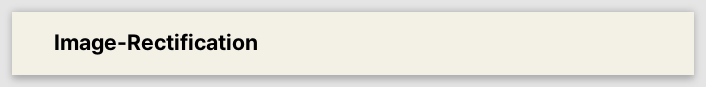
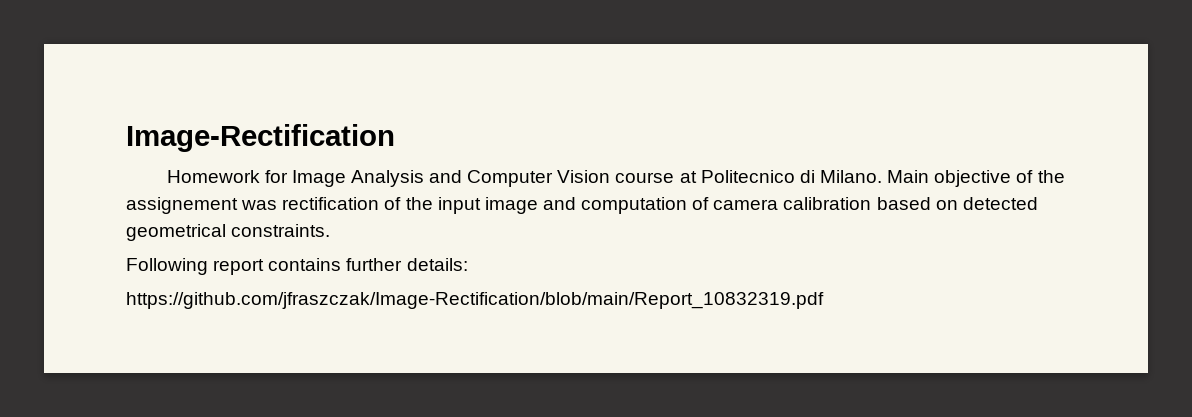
(258, 44) none -> [166,170,1065,187] [126,197,1038,214] [126,224,331,241] [126,258,468,275] [126,292,824,309] // Homework for Image Analysis and Computer Vision course at Politecnico di Milano. Main objective of the assignement was rectification of the input image and computation of camera calibration based on detected geometrical constraints. // Following report contains further details: // https://github.com/jfraszczak/Image-Rectification/blob/main/Report_10832319.pdf

